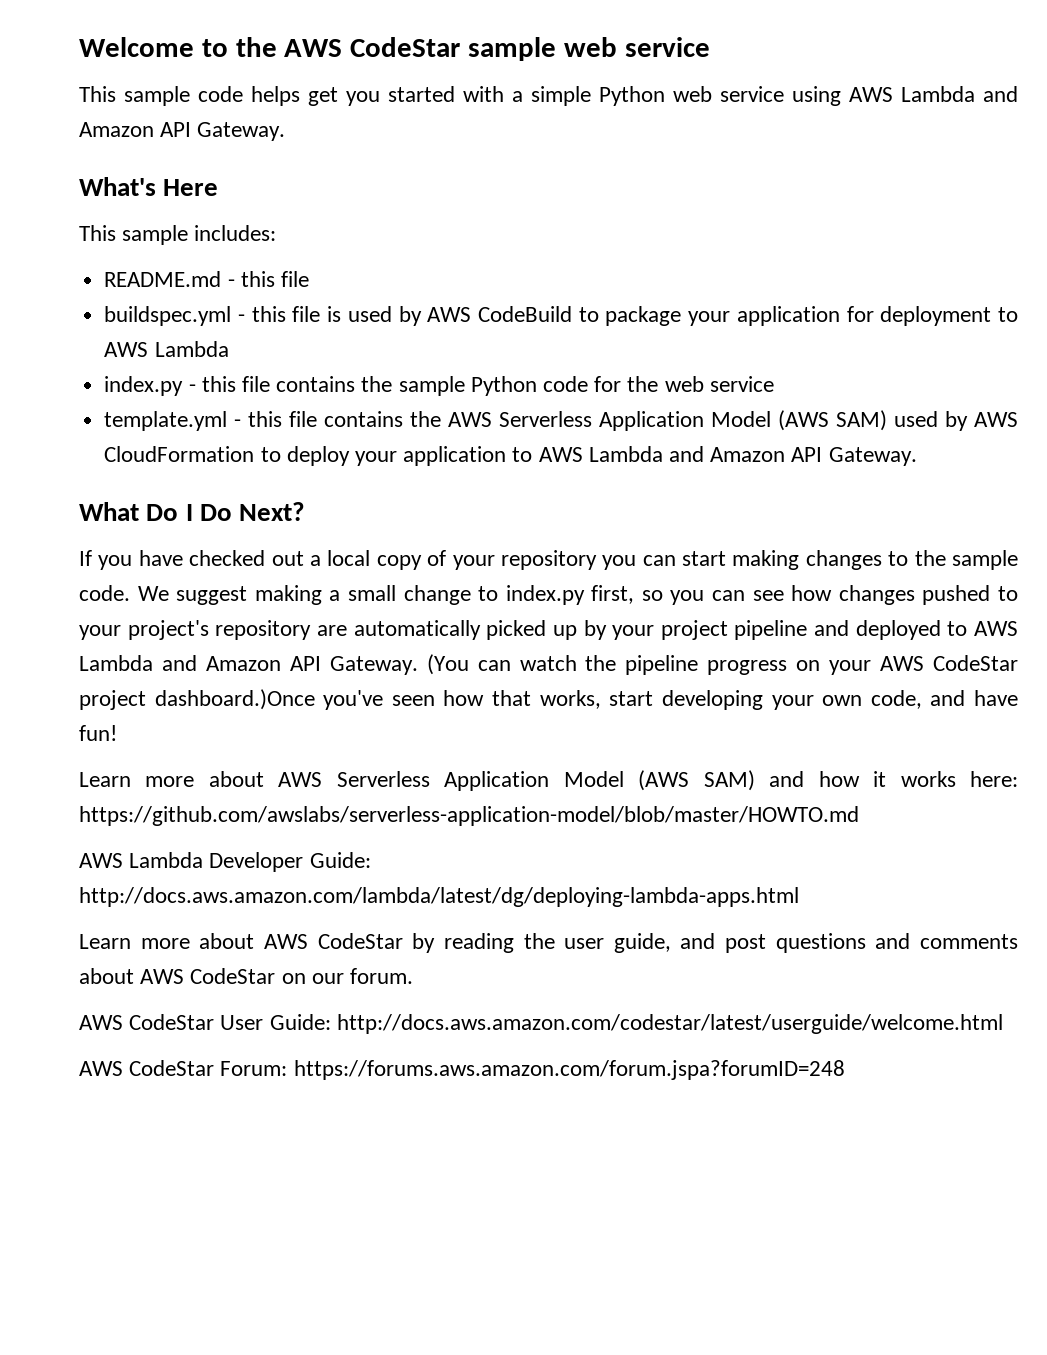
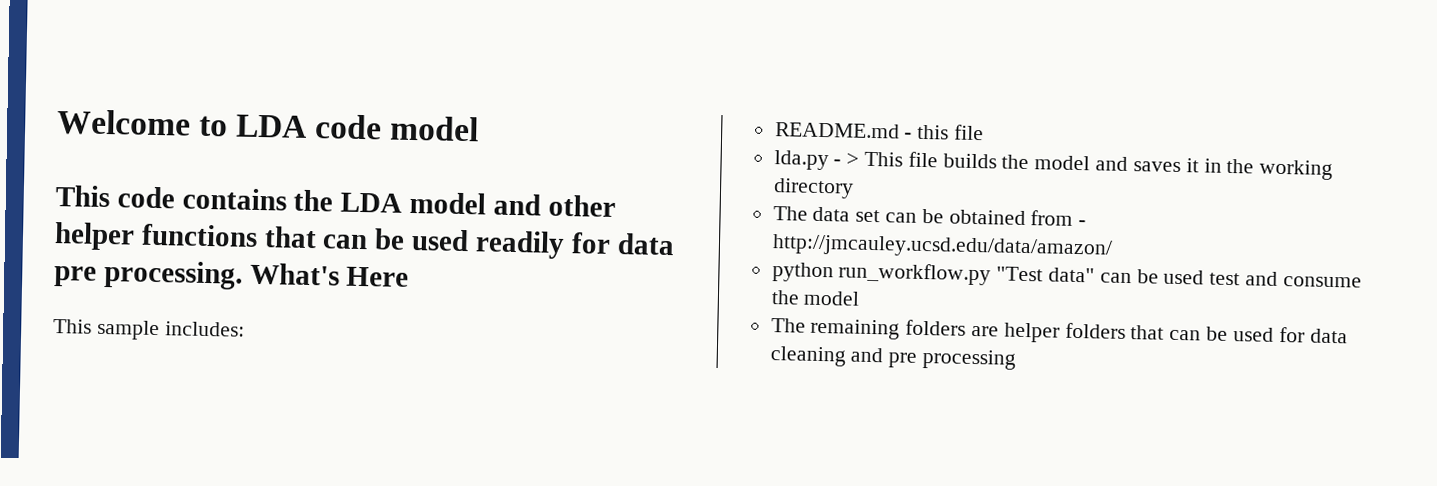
[235,37,710,61] [79,86,1018,106] [79,122,286,141] the AWS CodeStar sample web service // This sample code helps get you started with a simple Python web service using AWS Lambda and Amazon API Gateway. // -> [235,114,480,142] [55,185,616,217] [54,222,675,259] [54,259,243,290] LDA code model // This code contains the LDA model and other helper functions that can be used readily for data pre processing.
[104,306,1019,326] [104,341,229,357] [104,376,774,396] [104,410,1018,431] [104,446,917,466] [79,502,306,521] [79,550,1018,570] [79,585,1019,605] [79,620,1018,640] [79,654,1019,675] [79,689,1019,710] [79,725,117,741] [79,770,1018,791] [79,806,859,826] [79,852,371,872] [79,887,799,907] [79,933,1018,953] [79,968,414,984] [79,1014,1003,1034] [79,1060,845,1080] buildspec.yml - this file is used by AWS CodeBuild to package your application for deployment to AWS Lambda // index.py - this file contains the sample Python code for the web service // template.yml - this file contains the AWS Serverless Application Model (AWS SAM) used by AWS CloudFormation to deploy your application to AWS Lambda and Amazon API Gateway. // What Do I Do Next? // If you have checked out a local copy of your repository you can start making changes to the sample code. We suggest making a small change to index.py first, so you can see how changes pushed to your project's repository are automatically picked up by your project pipeline and deployed to AWS Lambda and Amazon API Gateway. (You can watch the pipeline progress on your AWS CodeStar project dashboard.)Once you've seen how that works, start developing your own code, and have fun! // Learn more about AWS Serverless Application Model (AWS SAM) and how it works here: https://github.com/awslabs/serverless-application-model/blob/master/HOWTO.md // AWS Lambda Developer Guide: http://docs.aws.amazon.com/lambda/latest/dg/deploying-lambda-apps.html // Learn more about AWS CodeStar by reading the user guide, and post questions and comments about AWS CodeStar on our forum. // AWS CodeStar User Guide: http://docs.aws.amazon.com/codestar/latest/userguide/welcome.html // AWS CodeStar Forum: https://forums.aws.amazon.com/forum.jspa?forumID=248 -> [773,150,1334,181] [772,178,854,199] [772,206,1087,227] [771,234,1113,260] [771,262,1362,288] [770,290,861,306] [770,318,1348,344] [769,346,1017,370] lda.py - > This file builds the model and saves it in the working directory // The data set can be obtained from - http://jmcauley.ucsd.edu/data/amazon/ // python run_workflow.py "Test data" can be used test and consume the model // The remaining folders are helper folders that can be used for data cleaning and pre processing

